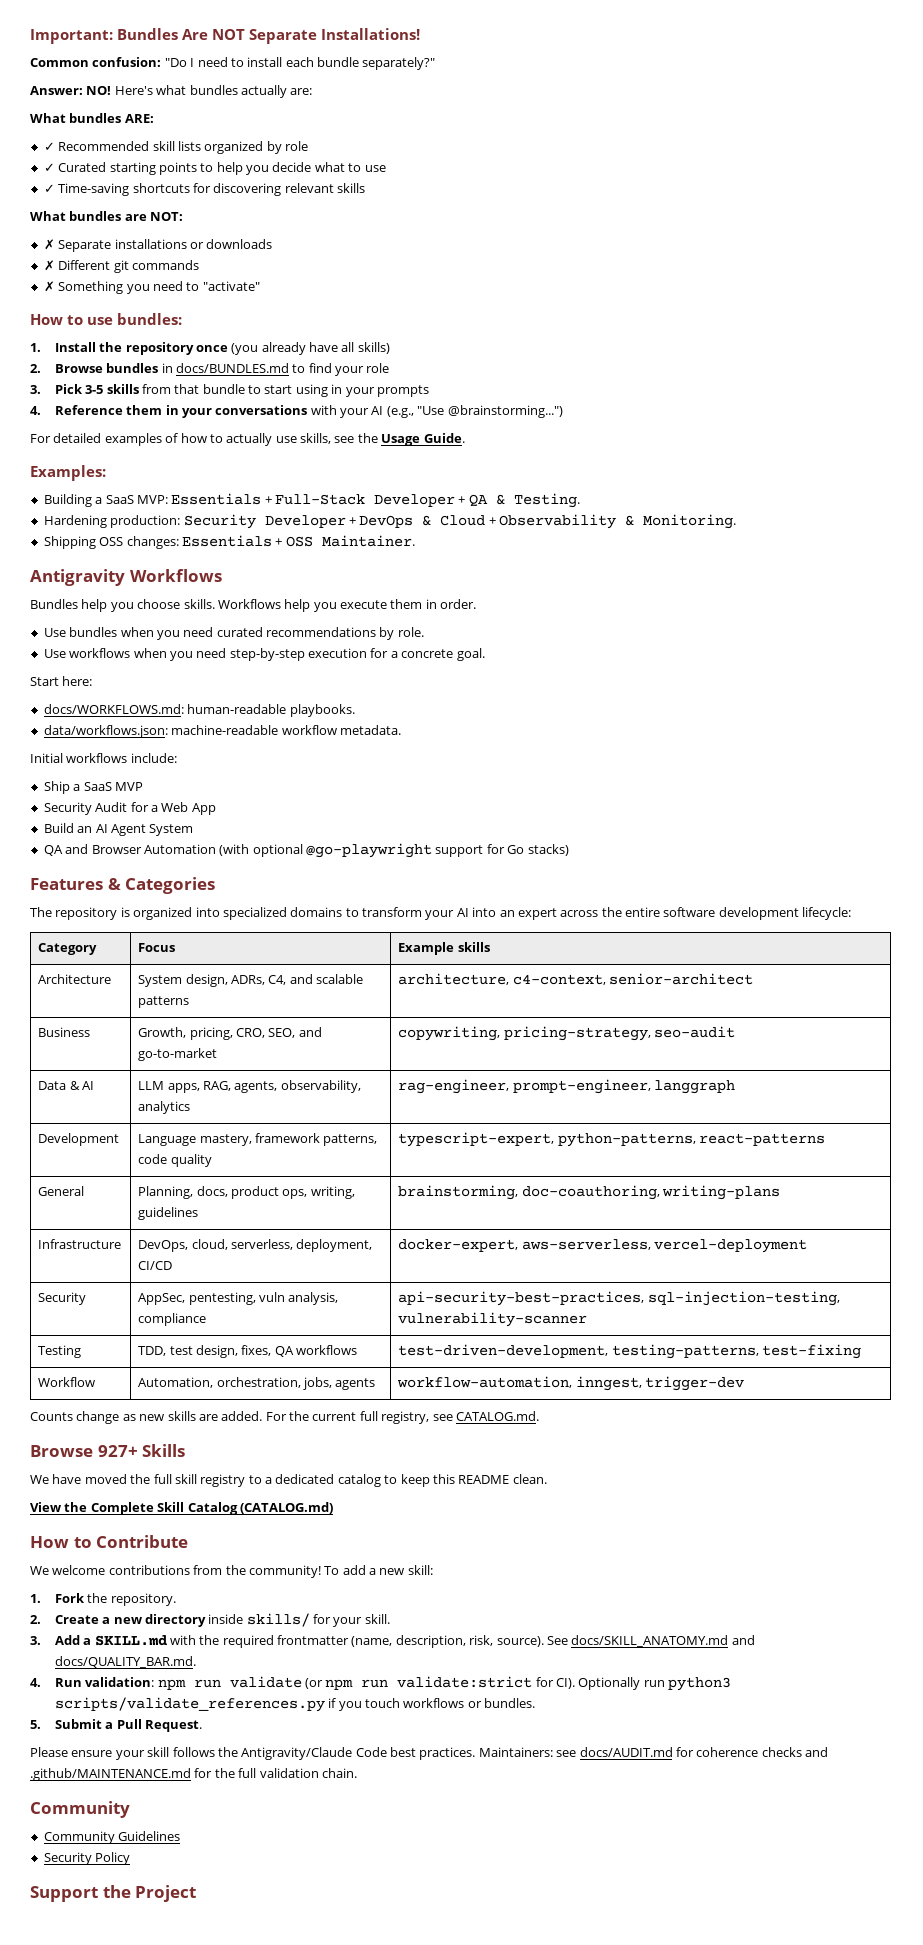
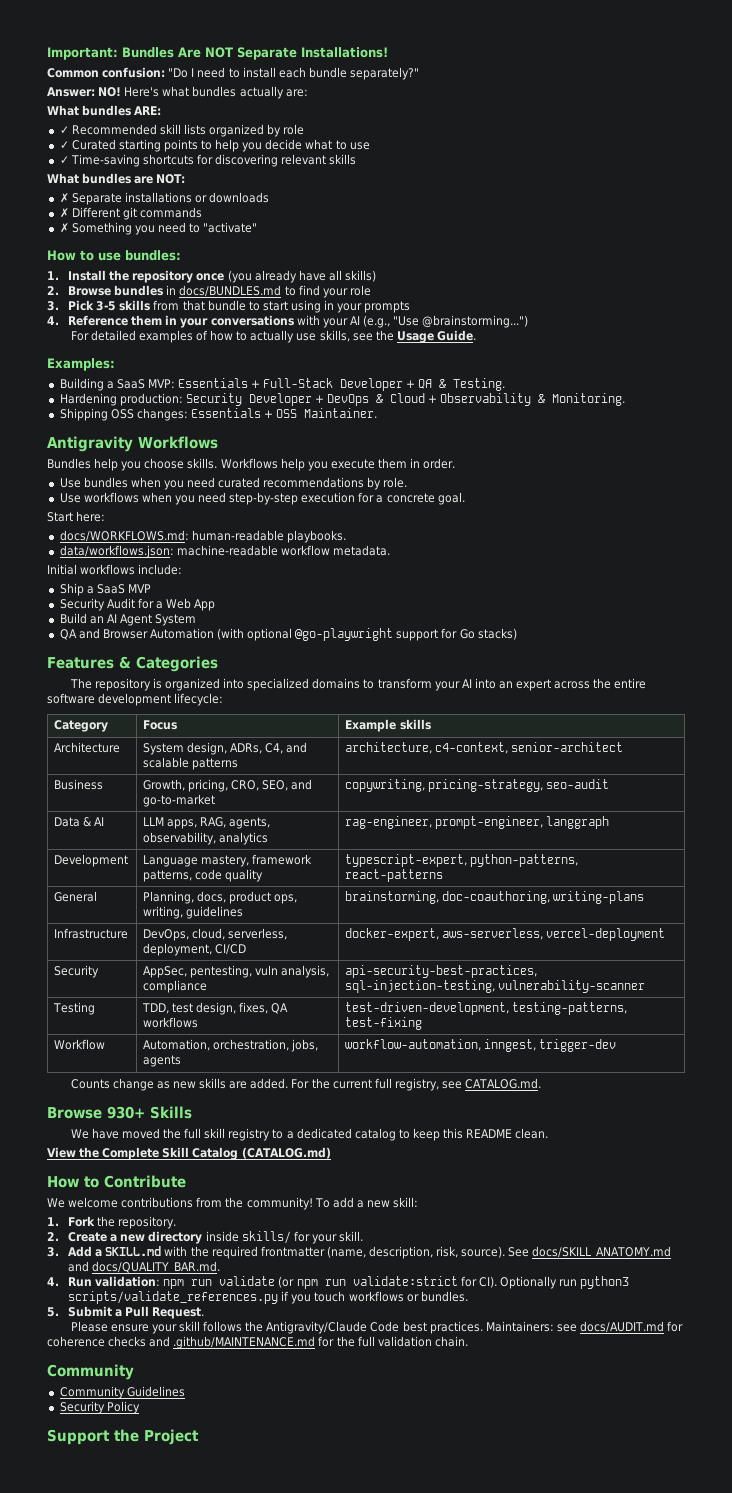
[97,1445,138,1457] 927+ -> [107,1106,145,1119] 930+

